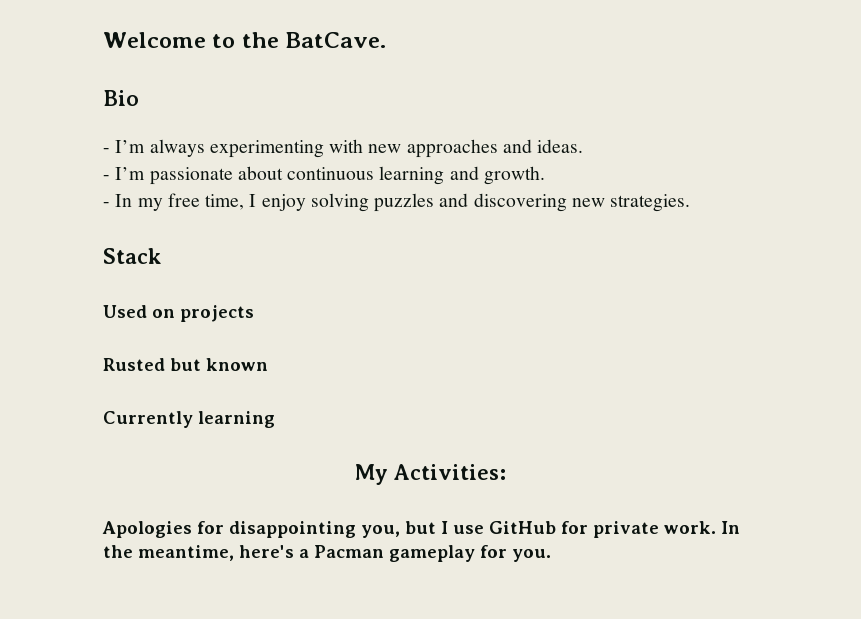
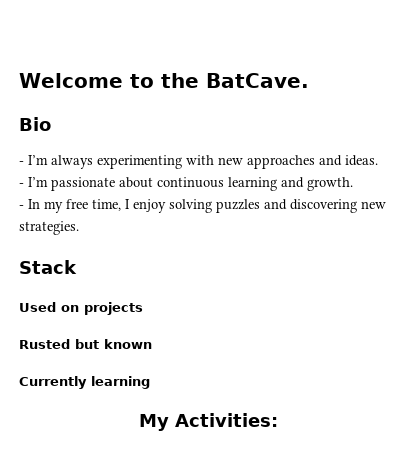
[102,521,740,538] [103,545,551,562] // Apologies for disappointing you, but I use GitHub for private work. In the meantime, here's a Pacman gameplay for you. -> (278, 420) none

